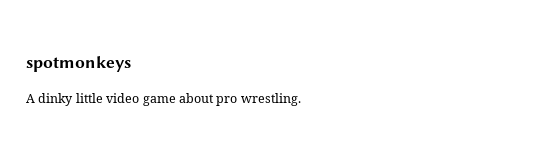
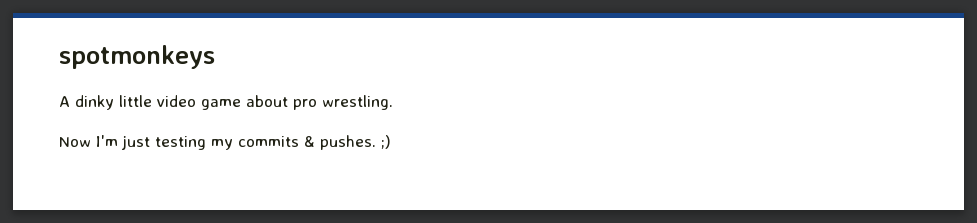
(301, 99) none -> [59,135,391,150] // Now I'm just testing my commits & pushes. ;)

